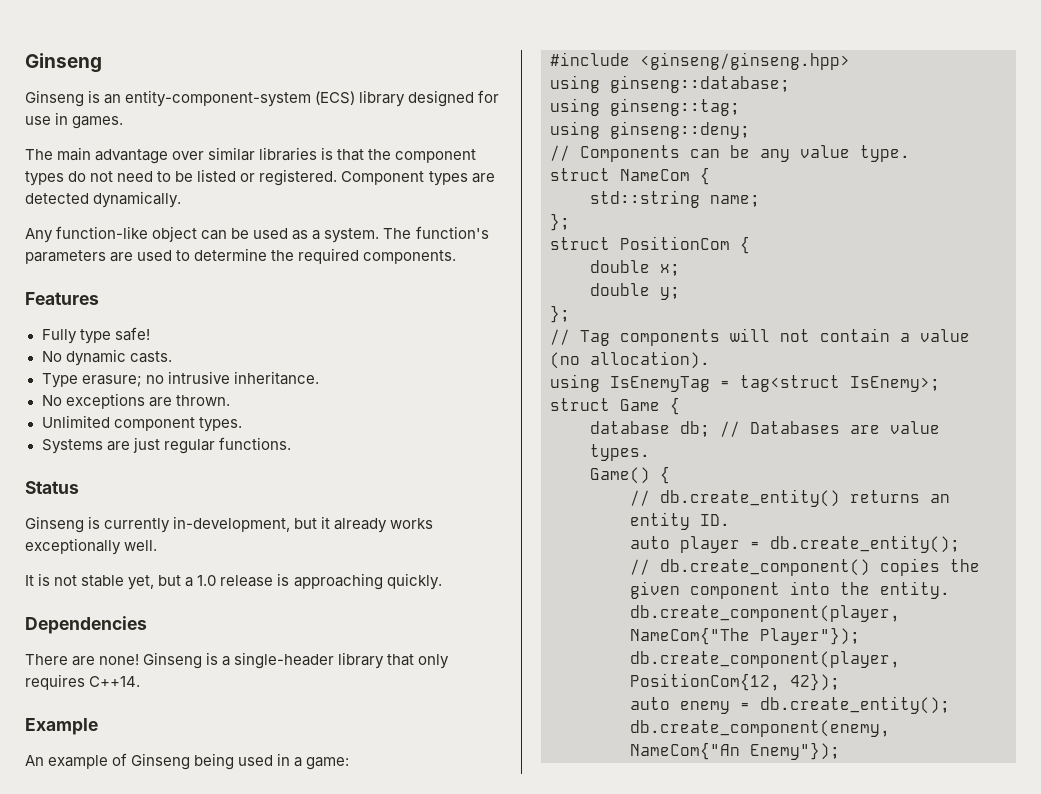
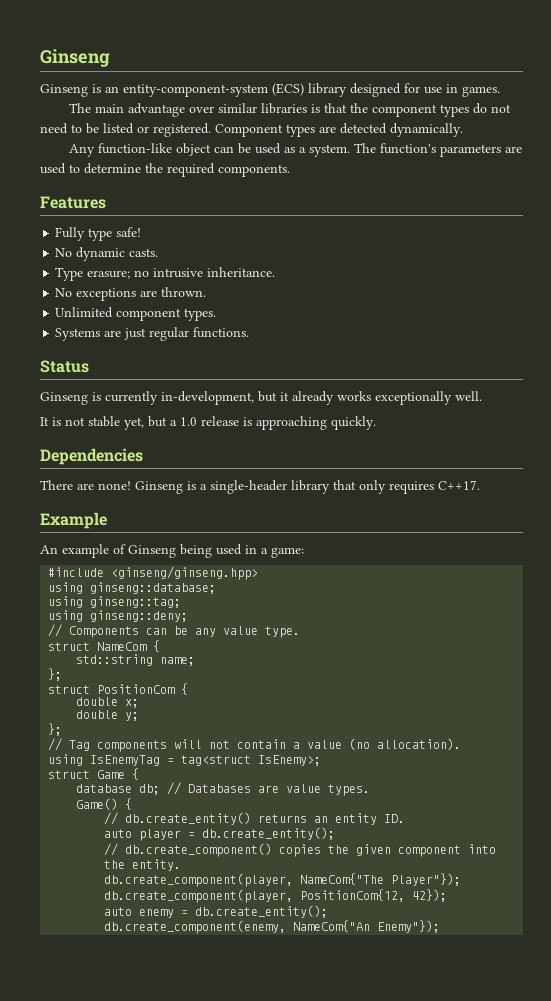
[89,676,141,687] C++14. -> [438,480,480,490] C++17.

